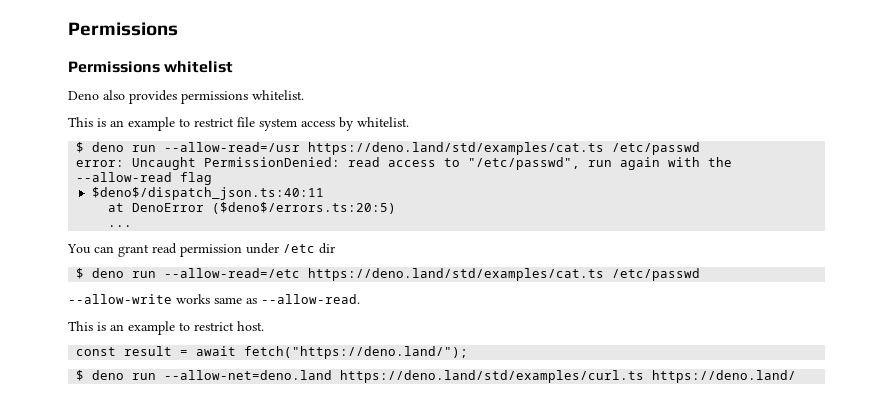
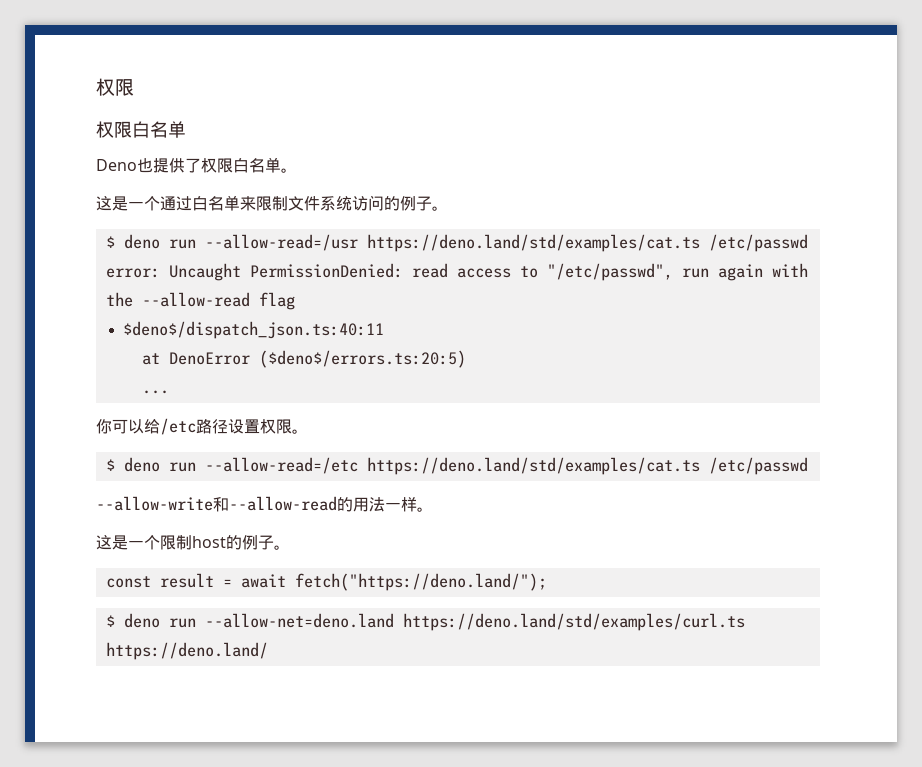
[68,22,178,36] [68,60,234,73] [68,90,304,104] [68,117,409,131] Permissions // Permissions whitelist // Deno also provides permissions whitelist. // This is an example to restrict file system access by whitelist. -> [96,78,134,96] [96,121,186,138] [96,157,297,173] [96,195,448,211] 权限 // 权限白名单 // Deno也提供了权限白名单。 // 这是一个通过白名单来限制文件系统访问的例子。
[67,243,335,257] You can grant read permission under /etc dir -> [96,418,308,435] 你可以给/etc路径设置权限。
[176,294,360,304] [68,321,264,335] works same as --allow-read. // This is an example to restrict host. -> [213,496,433,512] [96,535,290,550] 和--allow-read的用法一样。 // 这是一个限制host的例子。

